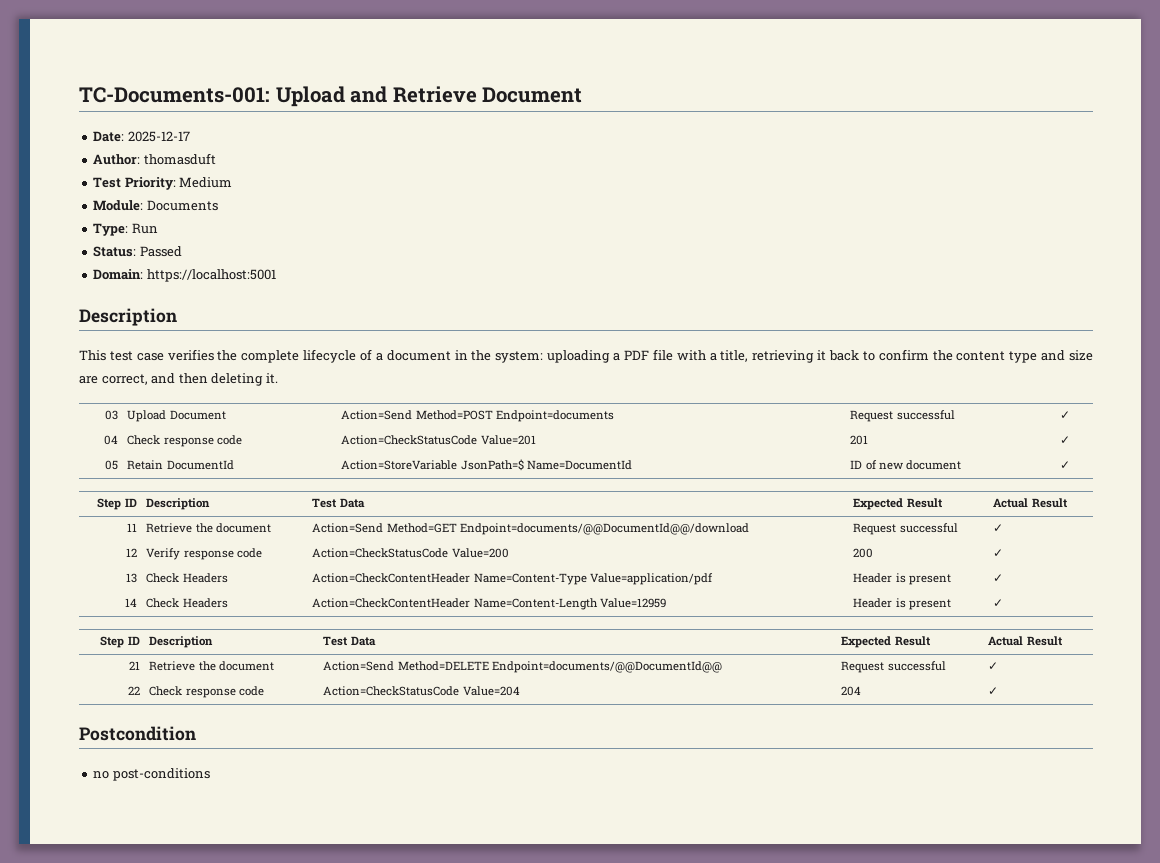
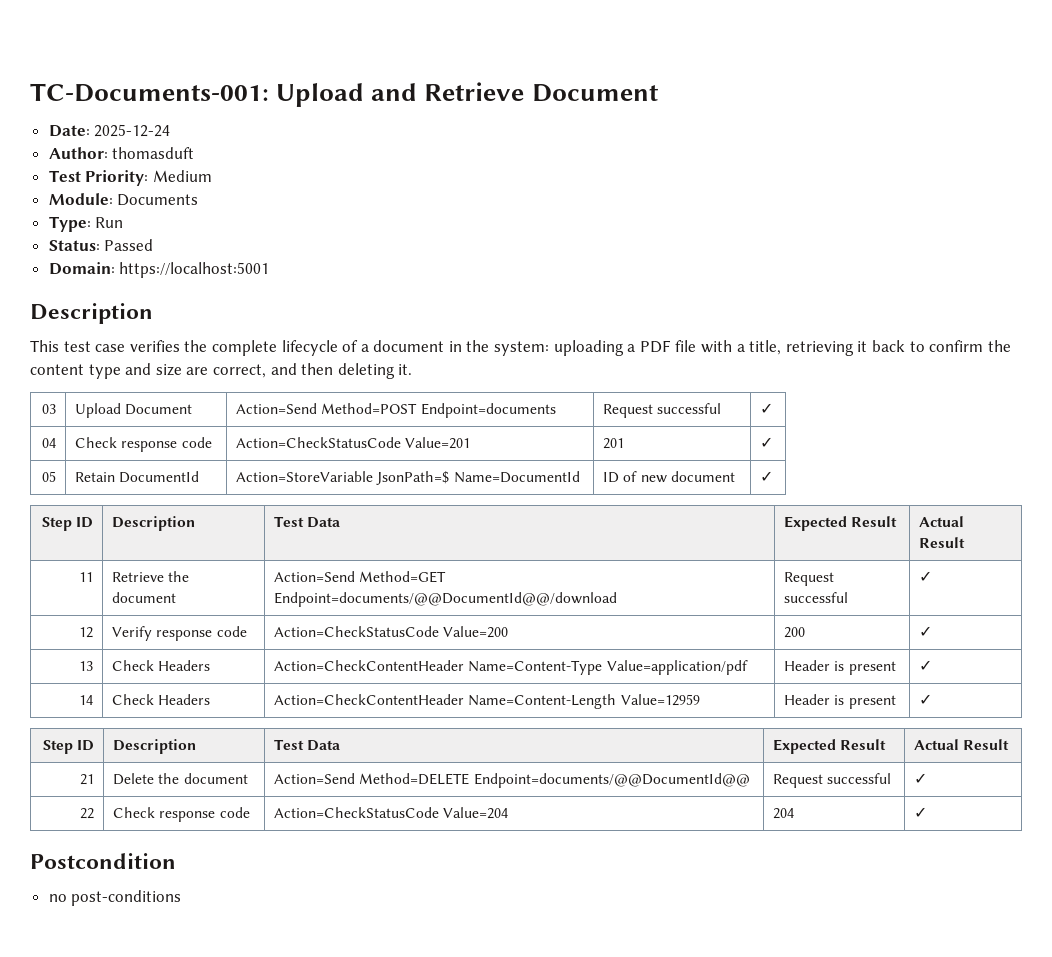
[127,131,190,142] 2025-12-17 -> [94,124,171,137] 2025-12-24
[149,661,196,671] Retrieve -> [113,773,155,785] Delete

